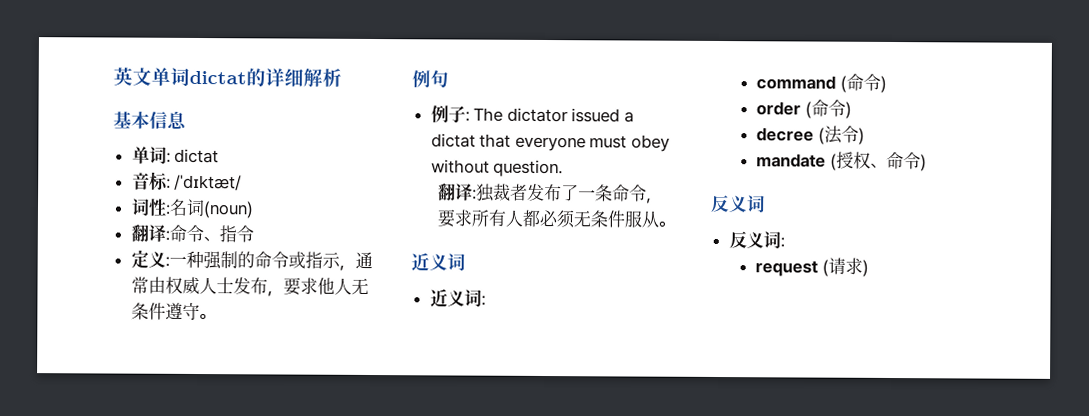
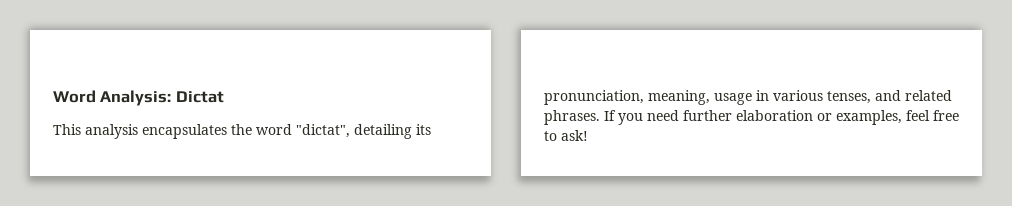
[113,67,342,87] [113,110,187,130] [131,146,220,164] [131,171,243,191] [130,198,254,219] [130,224,254,243] [130,249,373,271] [130,276,369,297] [130,302,216,321] [412,69,449,89] [430,105,635,123] [430,133,671,152] [430,159,564,178] [438,183,664,204] [437,209,676,229] [411,253,466,272] [429,289,486,308] [756,73,887,93] [756,99,852,119] [756,125,865,145] [756,151,927,172] [710,194,766,213] [728,231,785,249] [755,257,869,277] 英文单词dictat的详细解析 // 基本信息 // 单词: dictat // 音标: /ˈdɪktæt/ // 词性:名词(noun) // 翻译:命令、指令 // 定义:一种强制的命令或指示，通常由权威人士发布，要求他人无条件遵守。 // 例句 // 例子: The dictator issued a dictat that everyone must obey without question. // 翻译:独裁者发布了一条命令，要求所有人都必须无条件服从。 // 近义词 // 近义词: // command (命令) // order (命令) // decree (法令) // mandate (授权、命令) // 反义词 // 反义词: // request (请求) -> [53,90,224,106] [53,124,431,139] [544,90,952,105] [544,110,959,125] [544,130,588,141] Word Analysis: Dictat // This analysis encapsulates the word "dictat", detailing its pronunciation, meaning, usage in various tenses, and related phrases. If you need further elaboration or examples, feel free to ask!

